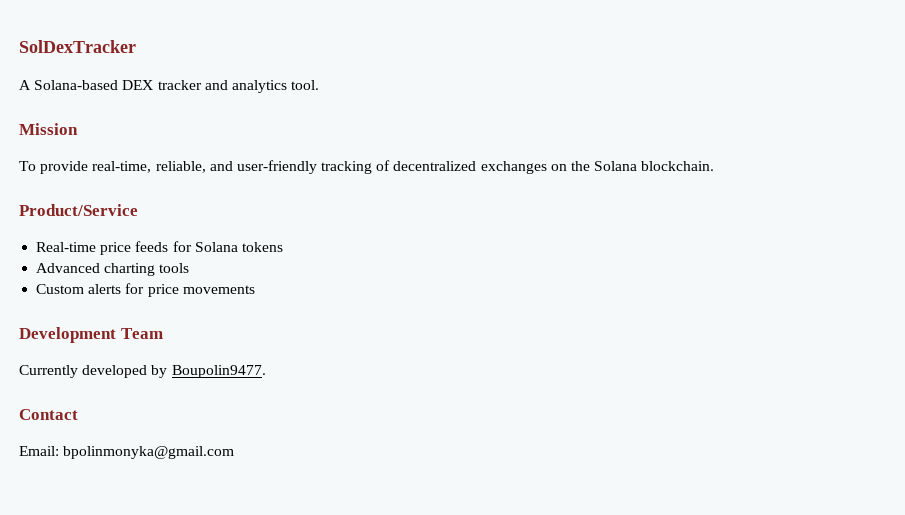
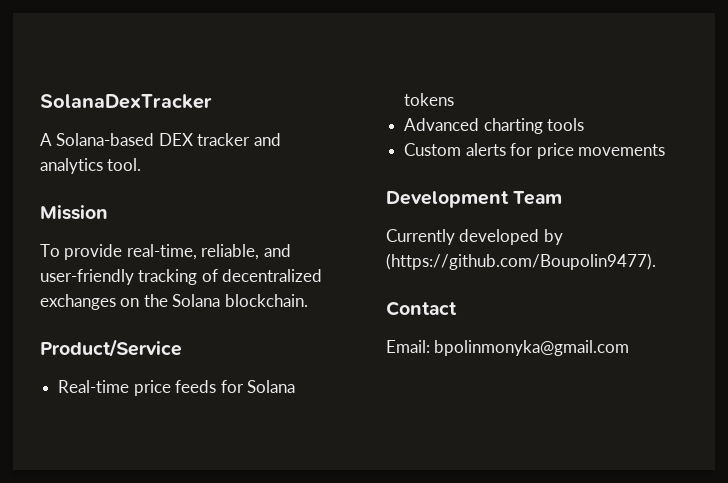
[19,40,136,53] SolDexTracker -> [40,94,212,109] SolanaDexTracker
[171,365,266,378] Boupolin9477. -> [386,253,656,270] (https://github.com/Boupolin9477).

